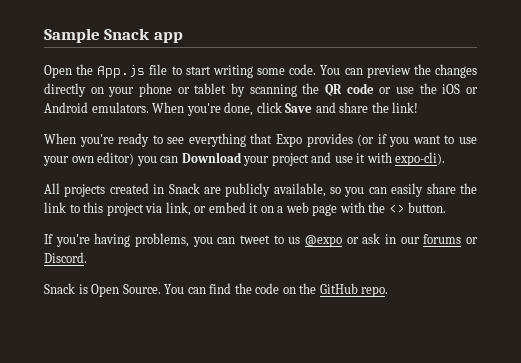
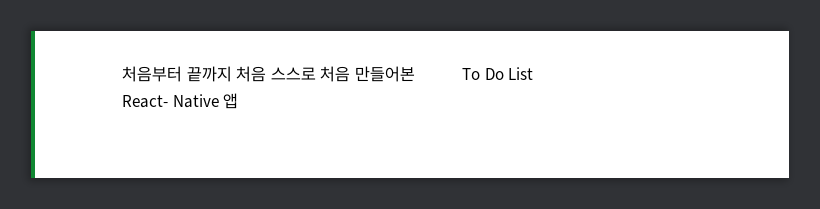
[44,28,183,43] [44,64,477,78] [44,83,479,97] [44,102,419,116] [44,133,477,147] [43,152,446,166] [44,183,477,197] [44,202,447,216] [44,233,479,247] [44,252,87,263] [44,283,389,297] Sample Snack app // Open the App.js file to start writing some code. You can preview the changes directly on your phone or tablet by scanning the QR code or use the iOS or Android emulators. When you're done, click Save and share the link! // When you're ready to see everything that Expo provides (or if you want to use your own editor) you can Download your project and use it with expo-cli). // All projects created in Snack are publicly available, so you can easily share the link to this project via link, or embed it on a web page with the <> button. // If you're having problems, you can tweet to us @expo or ask in our forums or Discord. // Snack is Open Source. You can find the code on the GitHub repo. -> [122,66,415,82] [122,93,239,109] [462,67,534,80] 처음부터 끝까지 처음 스스로 처음 만들어본 React- Native 앱 // To Do List

